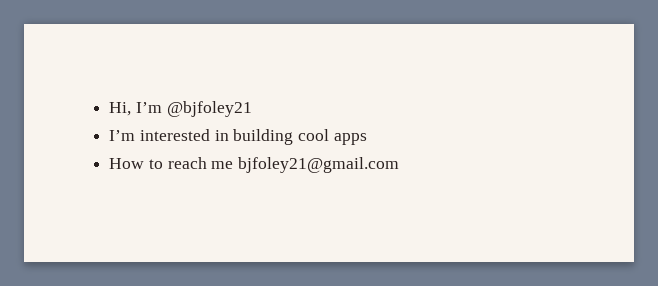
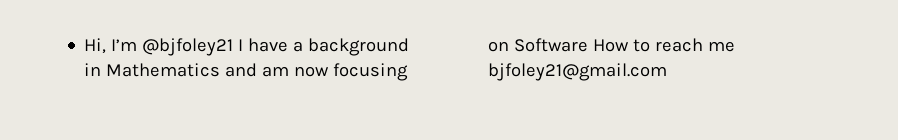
[109,129,367,145] // I’m interested in building cool apps // -> [238,38,410,56] [84,63,409,81] [488,38,589,52] I have a background in Mathematics and am now focusing on Software

